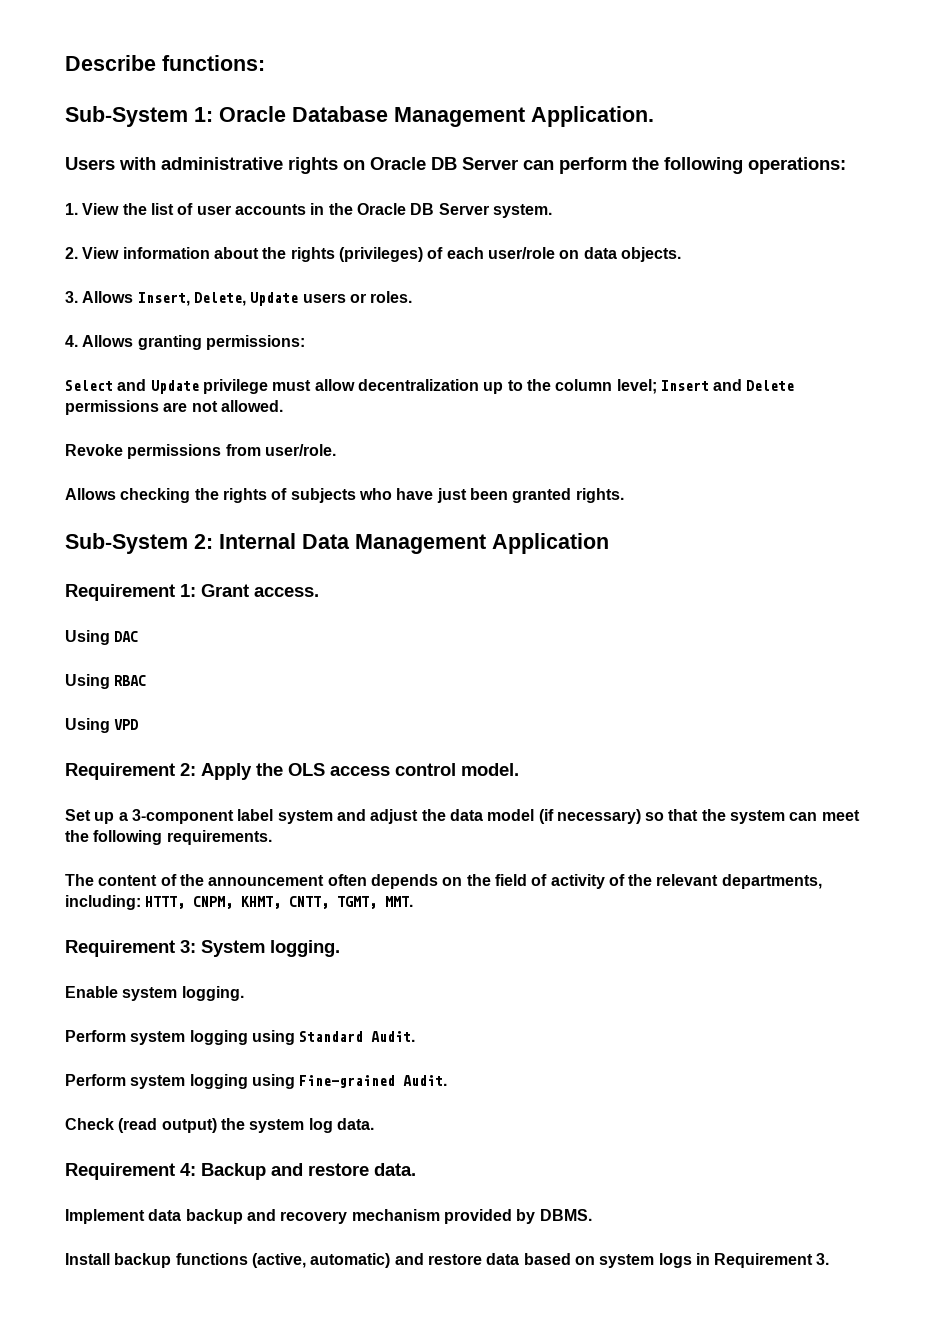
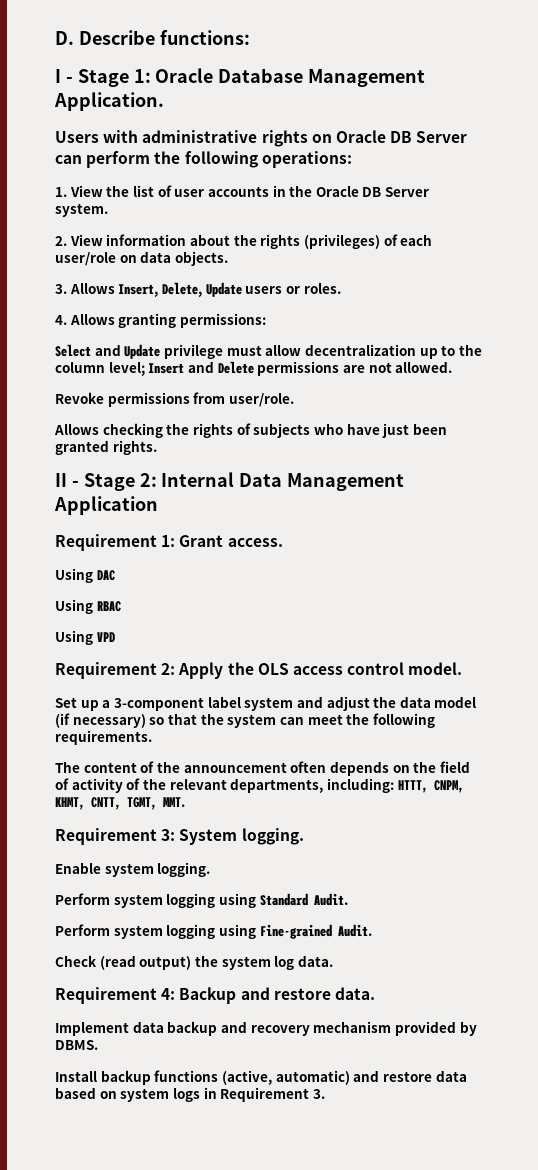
(65, 63) none -> [55,31,74,45] D.
[65,106,188,127] Sub-System -> [55,69,129,87] I - Stage
[65,533,188,554] Sub-System -> [55,473,135,491] II - Stage

